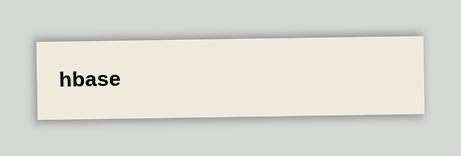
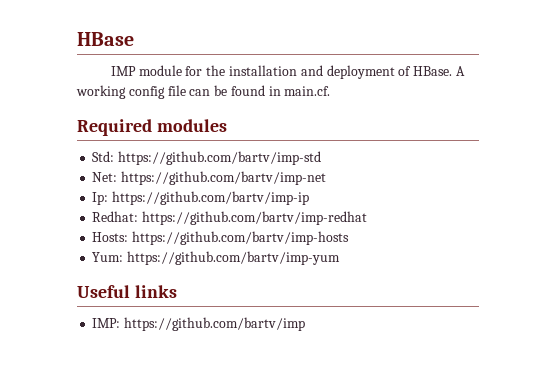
[58,70,122,87] hbase -> [77,32,134,46] [110,65,465,79] [76,85,331,99] [77,119,227,136] [92,151,322,165] [92,171,327,185] [92,191,310,205] [92,211,368,225] [92,231,350,245] [92,251,341,265] [77,285,177,298] [92,317,306,331] HBase // IMP module for the installation and deployment of HBase. A working config file can be found in main.cf. // Required modules // Std: https://github.com/bartv/imp-std // Net: https://github.com/bartv/imp-net // Ip: https://github.com/bartv/imp-ip // Redhat: https://github.com/bartv/imp-redhat // Hosts: https://github.com/bartv/imp-hosts // Yum: https://github.com/bartv/imp-yum // Useful links // IMP: https://github.com/bartv/imp

